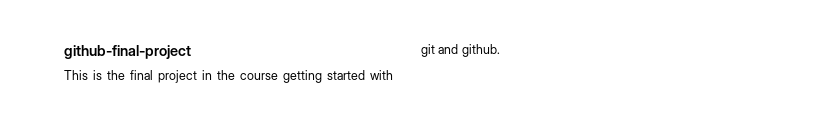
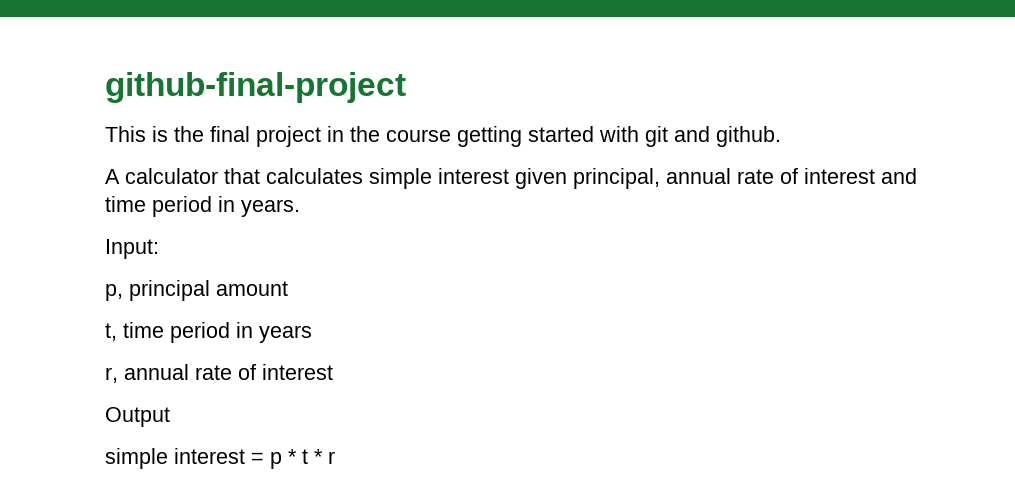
(500, 50) none -> [105,168,917,189] [105,196,300,217] [105,239,159,259] [105,280,288,301] [105,322,312,343] [105,364,333,383] [105,407,170,427] [105,448,335,469] // A calculator that calculates simple interest given principal, annual rate of interest and time period in years. // Input: // p, principal amount // t, time period in years // r, annual rate of interest // Output // simple interest = p * t * r

